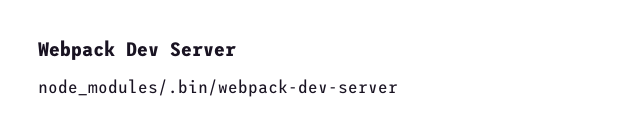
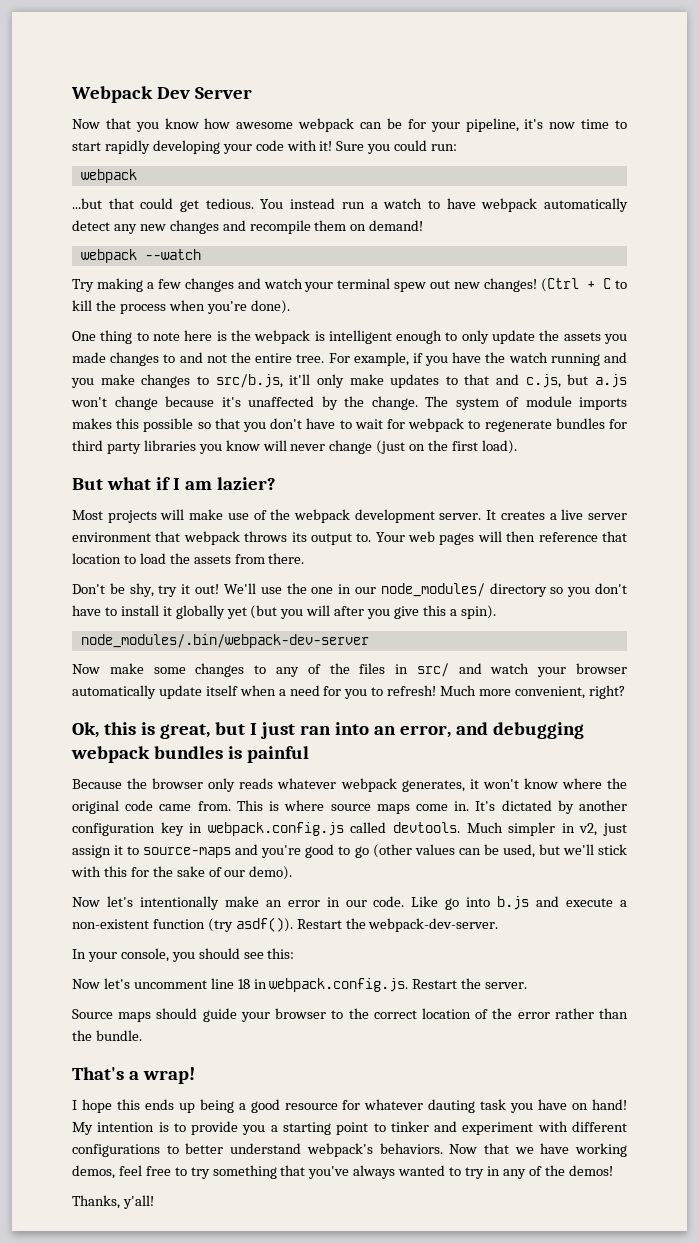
[38,79,398,97] node_modules/.bin/webpack-dev-server -> [72,118,628,132] [72,140,458,154] [80,169,137,183] [72,198,628,212] [72,220,424,234] [80,249,201,263] [72,278,627,292] [72,300,290,314] [72,330,627,344] [72,352,627,366] [71,374,628,388] [71,396,627,410] [72,418,627,432] [72,440,517,454] [72,477,276,490] [72,509,628,523] [72,531,627,545] [72,553,305,564] [72,583,627,597] [72,605,496,619] [80,634,369,648] [72,663,627,677] [72,685,625,699] [72,722,584,739] [71,746,309,763] [72,778,627,792] [72,800,628,814] [72,822,628,836] [72,844,627,858] [71,866,293,880] [72,896,627,910] [72,917,499,932] [72,948,295,962] [72,978,528,992] [72,1008,629,1022] [72,1030,142,1041] [72,1067,195,1084] [72,1099,627,1113] [72,1121,627,1135] [72,1143,627,1157] [72,1165,613,1179] [72,1195,154,1209] Now that you know how awesome webpack can be for your pipeline, it's now time to start rapidly developing your code with it! Sure you could run: // webpack // ...but that could get tedious. You instead run a watch to have webpack automatically detect any new changes and recompile them on demand! // webpack --watch // Try making a few changes and watch your terminal spew out new changes! (Ctrl + C to kill the process when you're done). // One thing to note here is the webpack is intelligent enough to only update the assets you made changes to and not the entire tree. For example, if you have the watch running and you make changes to src/b.js, it'll only make updates to that and c.js, but a.js won't change because it's unaffected by the change. The system of module imports makes this possible so that you don't have to wait for webpack to regenerate bundles for third party libraries you know will never change (just on the first load). // But what if I am lazier? // Most projects will make use of the webpack development server. It creates a live server environment that webpack throws its output to. Your web pages will then reference that location to load the assets from there. // Don't be shy, try it out! We'll use the one in our node_modules/ directory so you don't have to install it globally yet (but you will after you give this a spin). // node_modules/.bin/webpack-dev-server // Now make some changes to any of the files in src/ and watch your browser automatically update itself when a need for you to refresh! Much more convenient, right? // Ok, this is great, but I just ran into an error, and debugging webpack bundles is painful // Because the browser only reads whatever webpack generates, it won't know where the original code came from. This is where source maps come in. It's dictated by another configuration key in webpack.config.js called devtools. Much simpler in v2, just assign it to source-maps and you're good to go (other values can be used, but we'll stick with this for the sake of our demo). // Now let's intentionally make an error in our code. Like go into b.js and execute a non-existent function (try asdf()). Restart the webpack-dev-server. // In your console, you should see this: // Now let's uncomment line 18 in webpack.config.js. Restart the server. // Source maps should guide your browser to the correct location of the error rather than the bundle. // That's a wrap! // I hope this ends up being a good resource for whatever dauting task you have on hand! My intention is to provide you a starting point to tinker and experiment with different configurations to better understand webpack's behaviors. Now that we have working demos, feel free to try something that you've always wanted to try in any of the demos! // Thanks, y'all!

